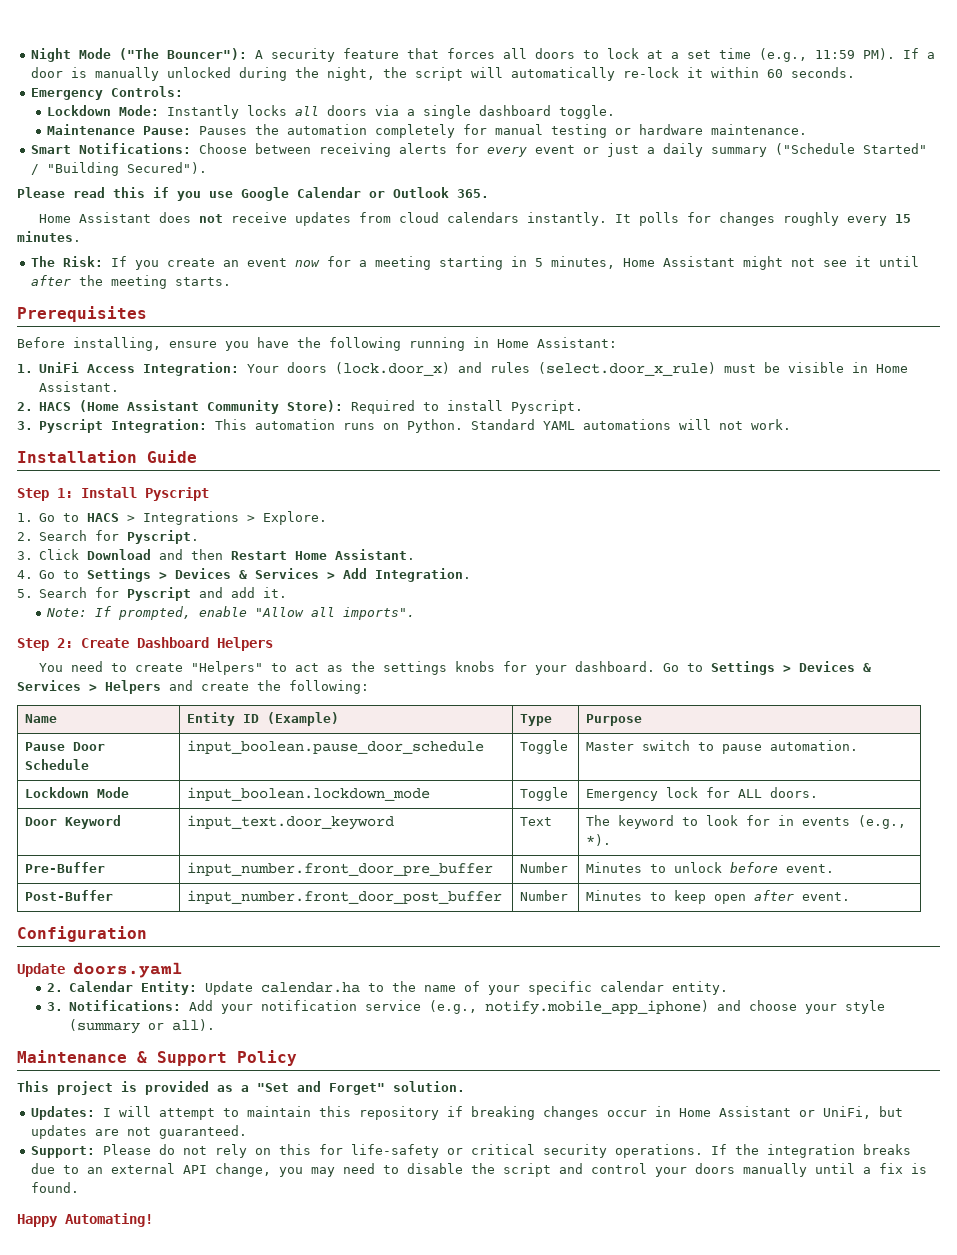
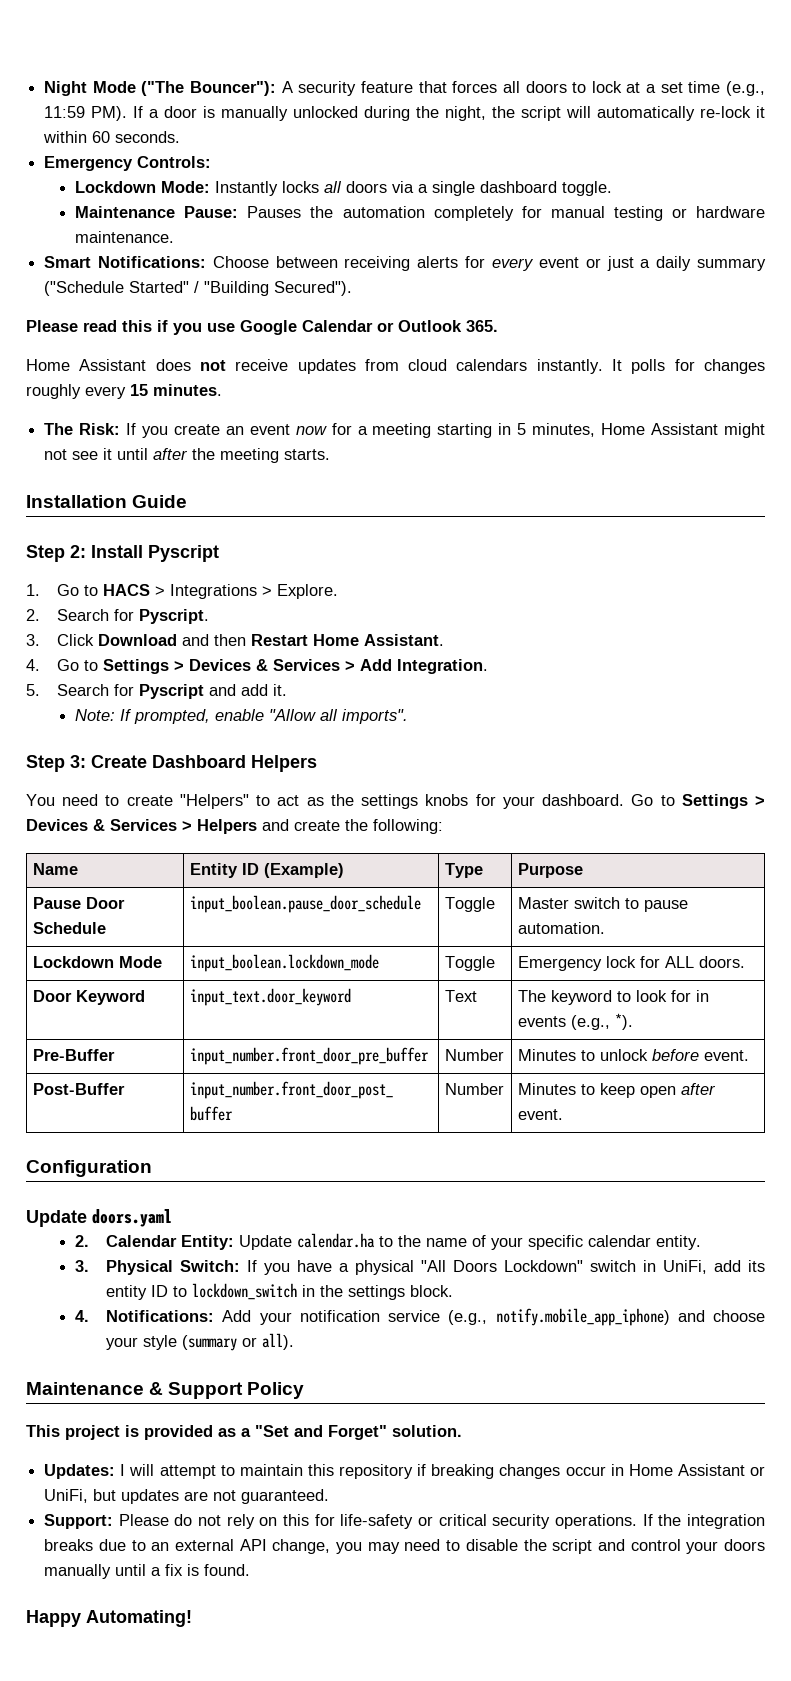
[17,306,147,322] [17,337,617,351] [17,362,909,376] [39,381,120,392] [17,400,584,414] [17,419,792,433] // Prerequisites // Before installing, ensure you have the following running in Home Assistant: // 1. UniFi Access Integration: Your doors (lock.door_x) and rules (select.door_x_rule) must be visible in Home Assistant. // 2. HACS (Home Assistant Community Store): Required to install Pyscript. // 3. Pyscript Integration: This automation runs on Python. Standard YAML automations will not work. -> (331, 454) none
[57,488,73,498] 1: -> [70,545,86,558] 2:
[57,638,73,648] 2: -> [70,755,86,768] 3:
(64, 1006) none -> [106,1260,766,1275] [106,1283,454,1300] [75,1310,90,1322] Physical Switch: If you have a physical "All Doors Lockdown" switch in UniFi, add its entity ID to lockdown_switch in the settings block. // 4.

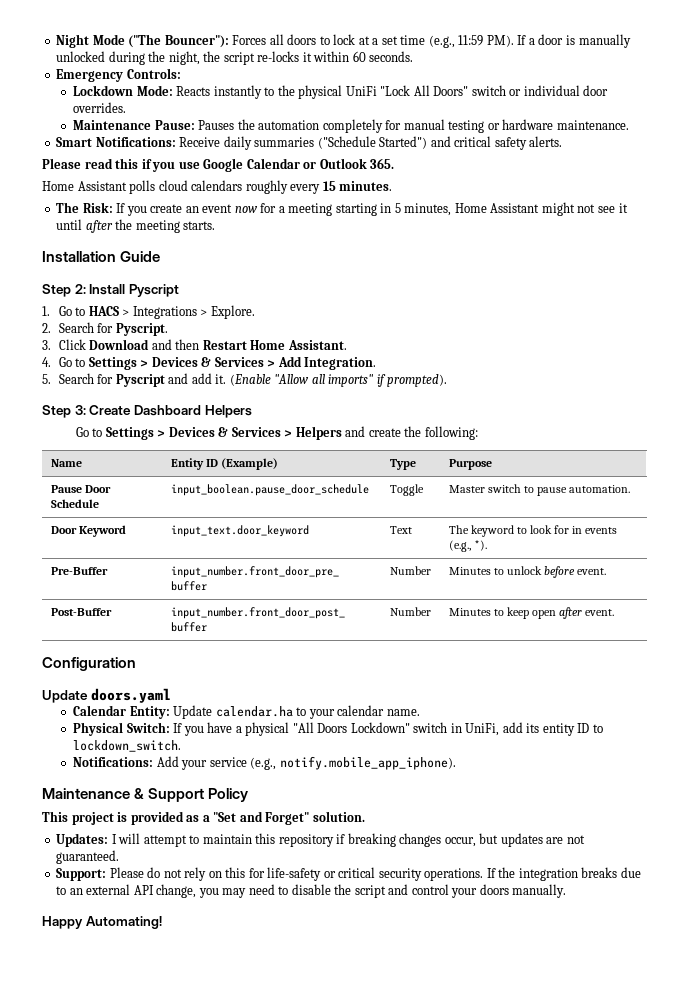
[281,81,498,96] A security feature that forces -> [232,35,267,45] Forces
[566,106,752,121] will automatically re-lock -> [257,51,300,62] re-locks
[215,181,613,196] Instantly locks all doors via a single dashboard toggle. -> [176,85,609,99] [73,102,127,113] Reacts instantly to the physical UniFi "Lock All Doors" switch or individual door overrides.
[212,256,767,271] [44,281,353,296] Choose between receiving alerts for every event or just a daily summary ("Schedule Started" / "Building Secured"). -> [179,136,563,150] Receive daily summaries ("Schedule Started") and critical safety alerts.
[155,359,765,374] does not receive updates from cloud calendars instantly. It polls for changes -> [129,180,243,194] polls cloud calendars
[75,709,409,724] // Note: If prompted, enable "Allow all imports". -> [229,374,448,387] (Enable "Allow all imports" if prompted).
[26,794,625,809] You need to create "Helpers" to act as the settings knobs for your dashboard. -> (252, 411) none
[32,956,162,968] [189,954,379,972] [444,956,495,971] [517,956,745,971] // Lockdown Mode | input_boolean.lockdown_mode | Toggle | Emergency lock for ALL doors. -> (631, 489) none
[75,1235,90,1247] 2. -> (171, 695) none
[398,1235,702,1250] [75,1260,90,1272] the name of your specific calendar entity. // 3. -> [308,705,420,719] your calendar name. //
[192,1283,454,1300] [75,1310,90,1322] lockdown_switch in the settings block. // 4. -> [73,740,182,752] lockdown_switch. //
[299,1310,380,1322] notification -> (208, 765) none
[495,1308,765,1326] [106,1333,295,1351] notify.mobile_app_iphone) and choose your style (summary or all). -> [279,756,456,770] notify.mobile_app_iphone).
[565,1464,765,1476] [44,1489,89,1503] occur in Home Assistant or UniFi, -> [444,837,476,847] occur,
[44,1564,251,1579] manually until a fix is found. -> [512,884,567,898] manually.

